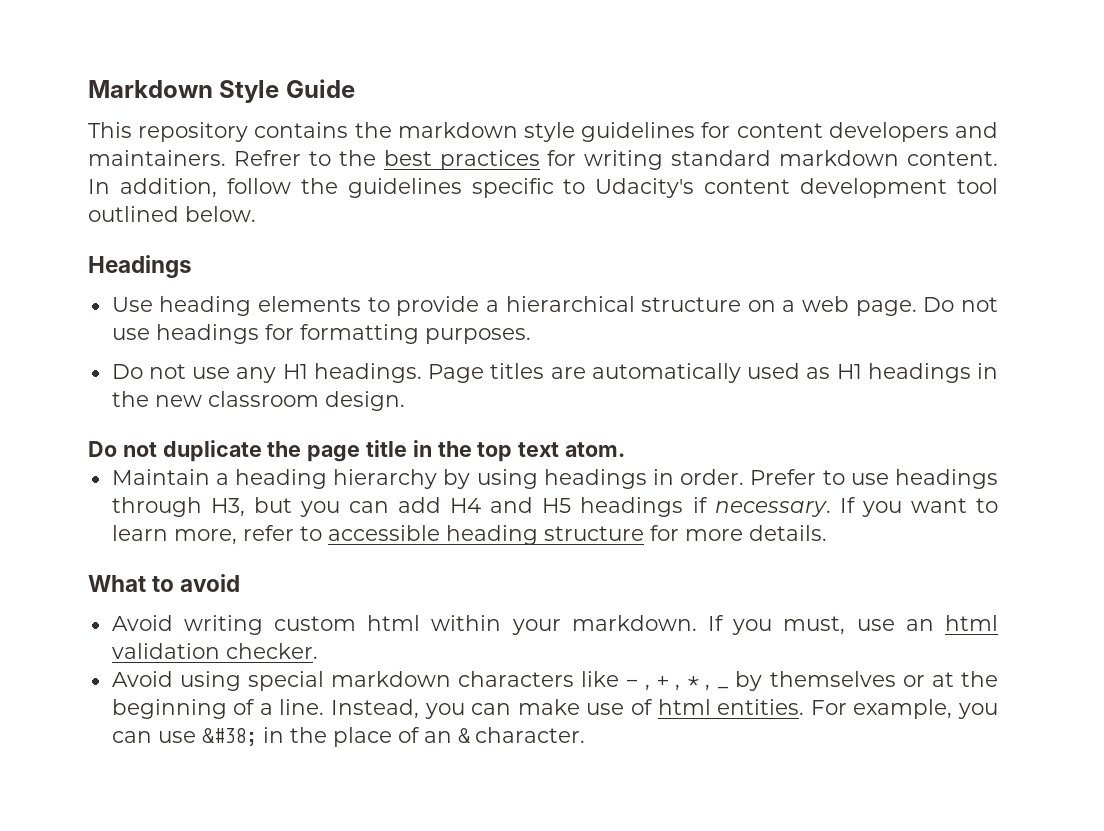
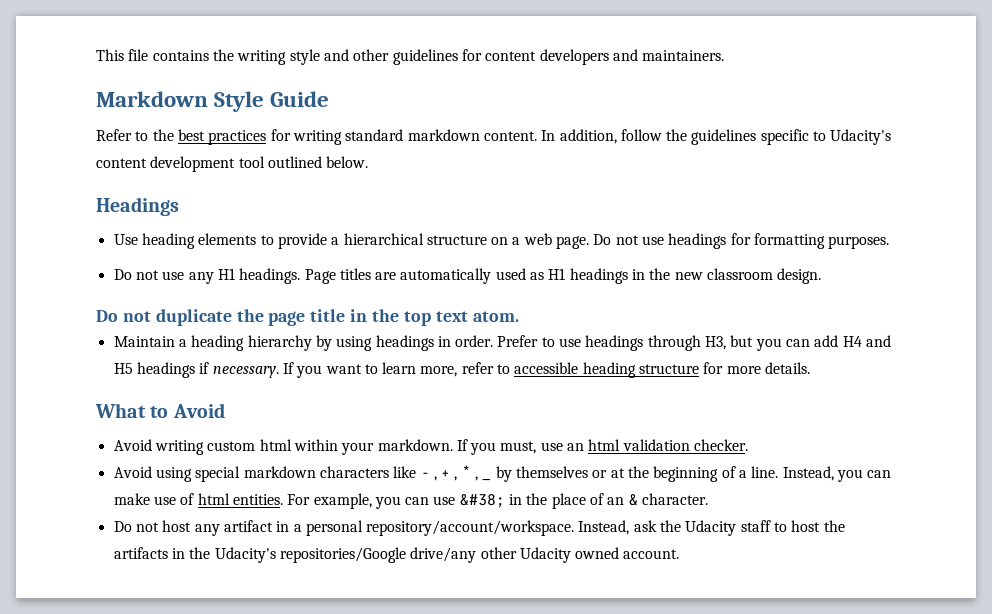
[88,79,355,103] [88,122,575,142] Markdown Style Guide // This repository contains the markdown style -> [96,49,390,65] This file contains the writing style and other
[233,150,301,166] Refrer -> [96,91,330,112] [96,129,132,141] // Markdown Style Guide // Refer
[180,574,241,592] avoid -> [172,403,225,418] Avoid
(585, 735) none -> [113,520,845,536] [113,547,680,563] // Do not host any artifact in a personal repository/account/workspace. Instead, ask the Udacity staff to host the artifacts in the Udacity's repositories/Google drive/any other Udacity owned account.

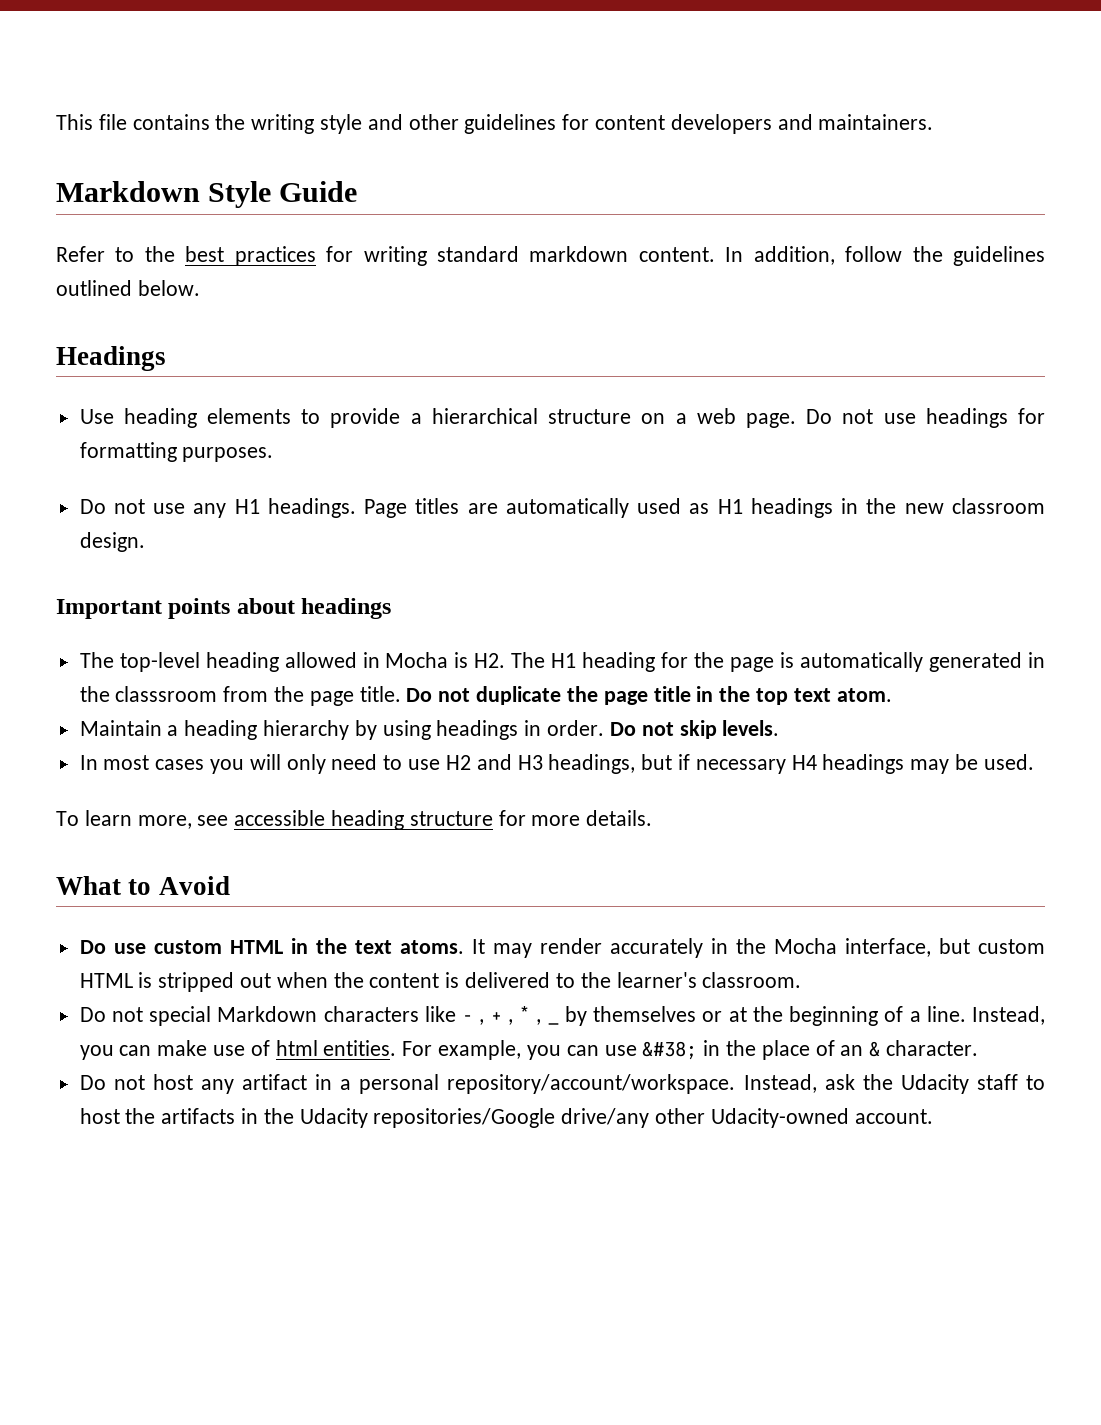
[760,129,892,145] [96,156,265,172] specific to Udacity's content development tool -> (1045, 256) none
(822, 276) none -> [56,598,392,619] [79,652,1046,672] [79,686,401,706] Important points about headings // The top-level heading allowed in Mocha is H2. The H1 heading for the page is automatically generated in the classsroom from the page title.
[497,335,892,351] [113,362,511,378] Prefer to use headings through H3, but you can add H4 and H5 headings if necessary. If you want to learn more, refer to -> [609,720,780,739] [79,754,1034,774] [56,810,229,829] Do not skip levels. // In most cases you will only need to use H2 and H3 headings, but if necessary H4 headings may be used. // To learn more, see
[113,439,749,455] [113,466,316,482] Avoid writing custom html within your markdown. If you must, use an html validation checker. // Avoid using special markdown -> [79,938,1045,958] [79,972,802,992] [79,1006,318,1026] Do use custom HTML in the text atoms. It may render accurately in the Mocha interface, but custom HTML is stripped out when the content is delivered to the learner's classroom. // Do not special Markdown
[214,547,276,563] Udacity's -> [299,1108,368,1128] Udacity
[519,547,620,563] Udacity owned -> [710,1108,849,1128] Udacity-owned

